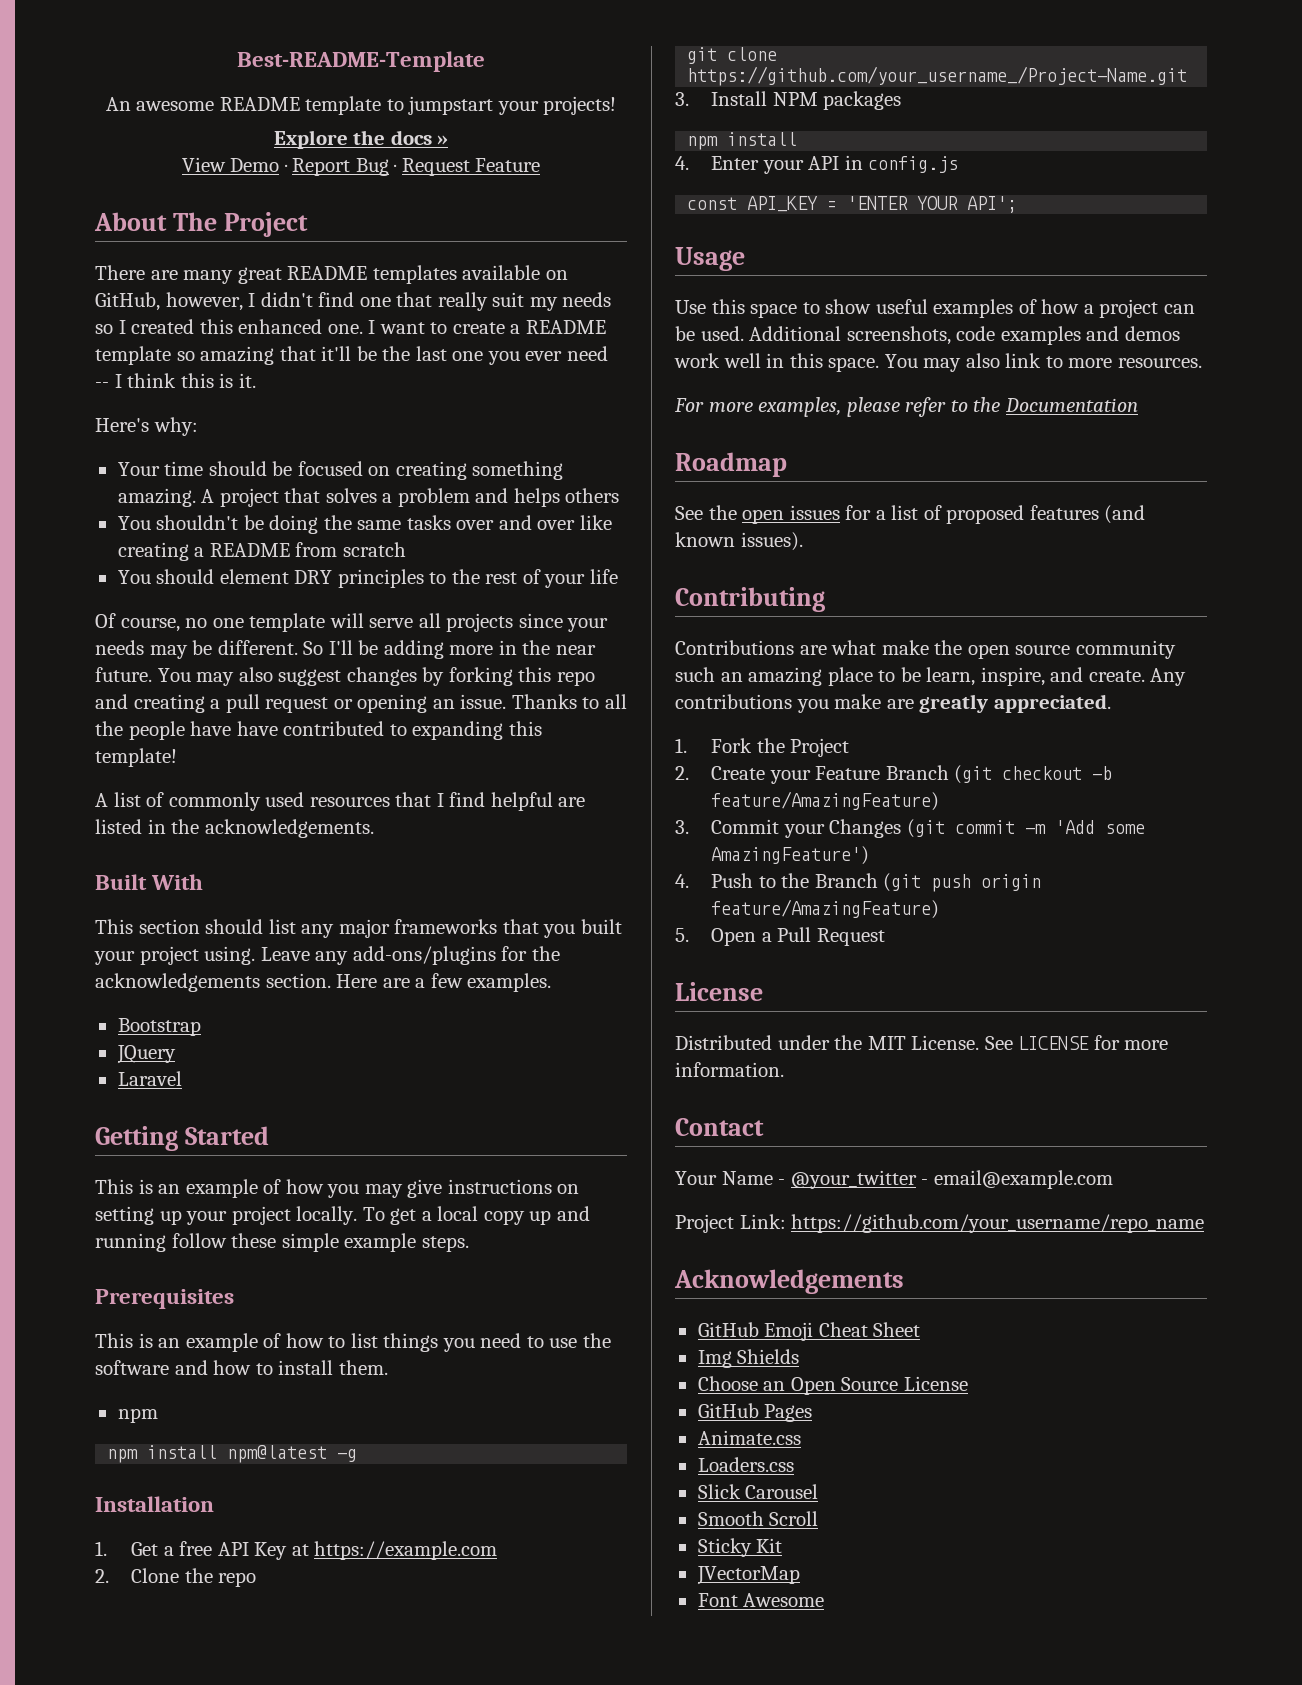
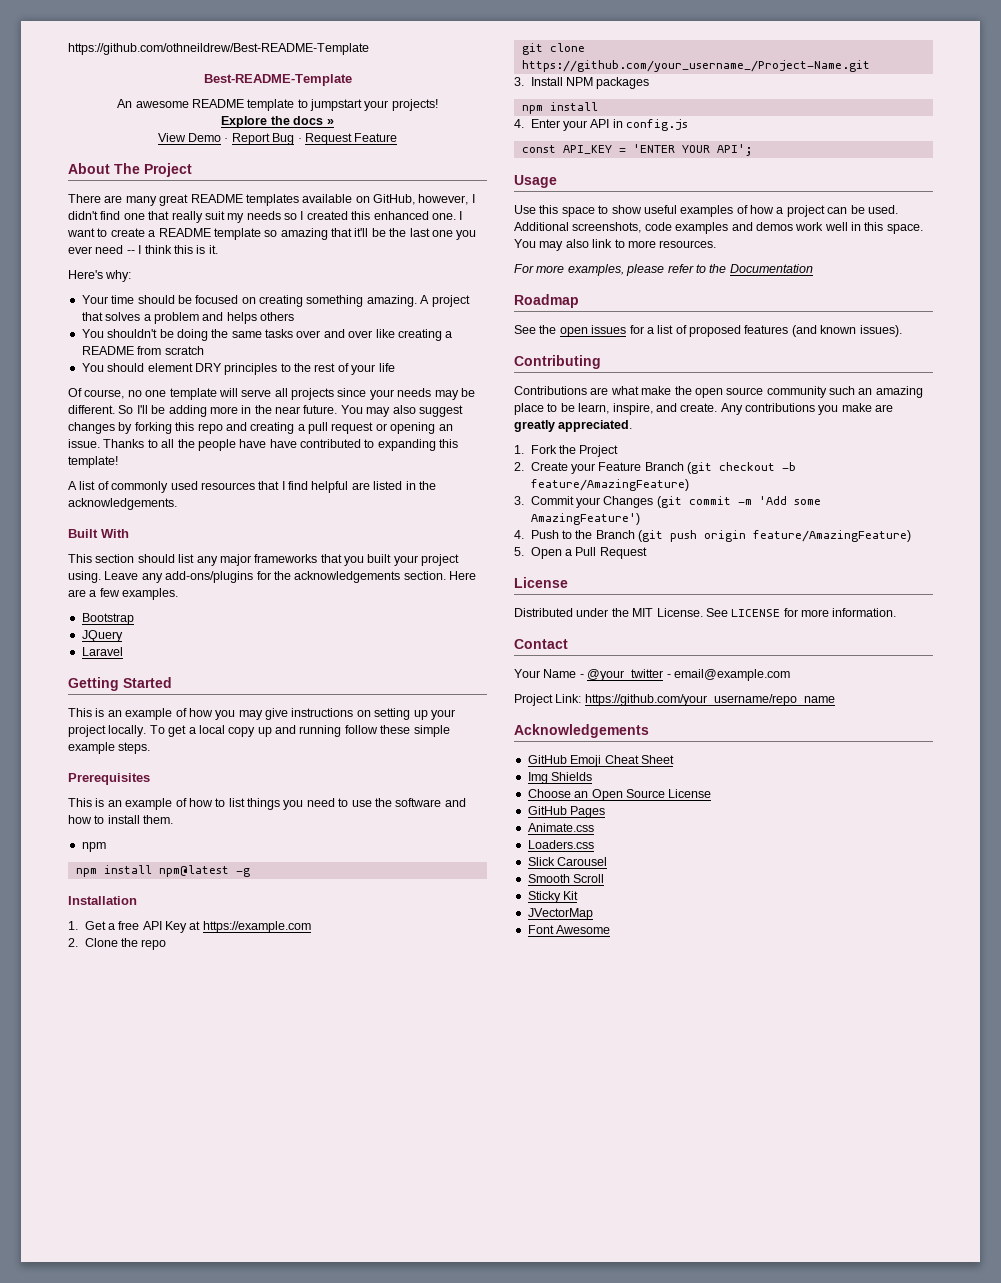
(237, 61) none -> [68,43,369,55] https://github.com/othneildrew/Best-README-Template //

